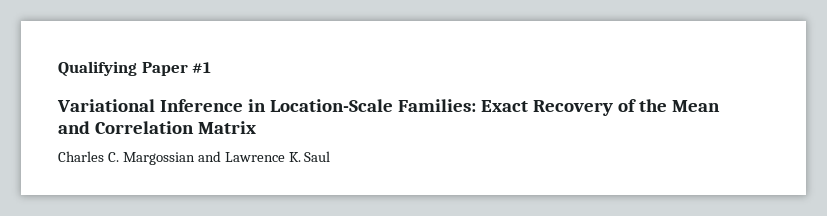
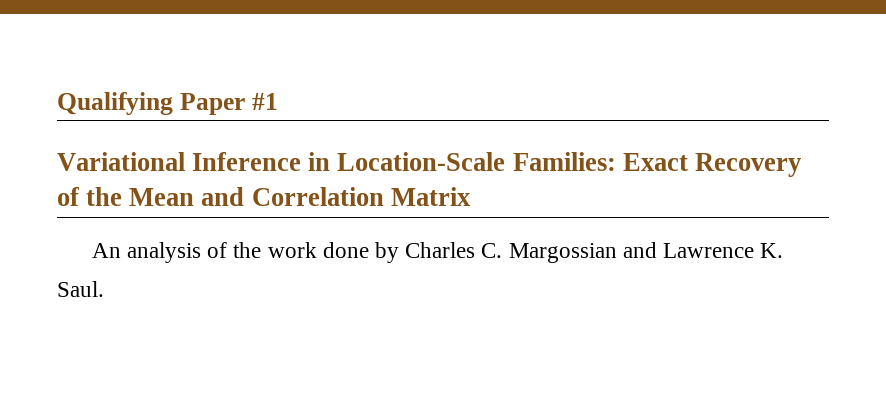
(256, 127) none -> [91,242,400,263] An analysis of the work done by
[304,151,331,162] Saul -> [57,281,104,297] Saul.

